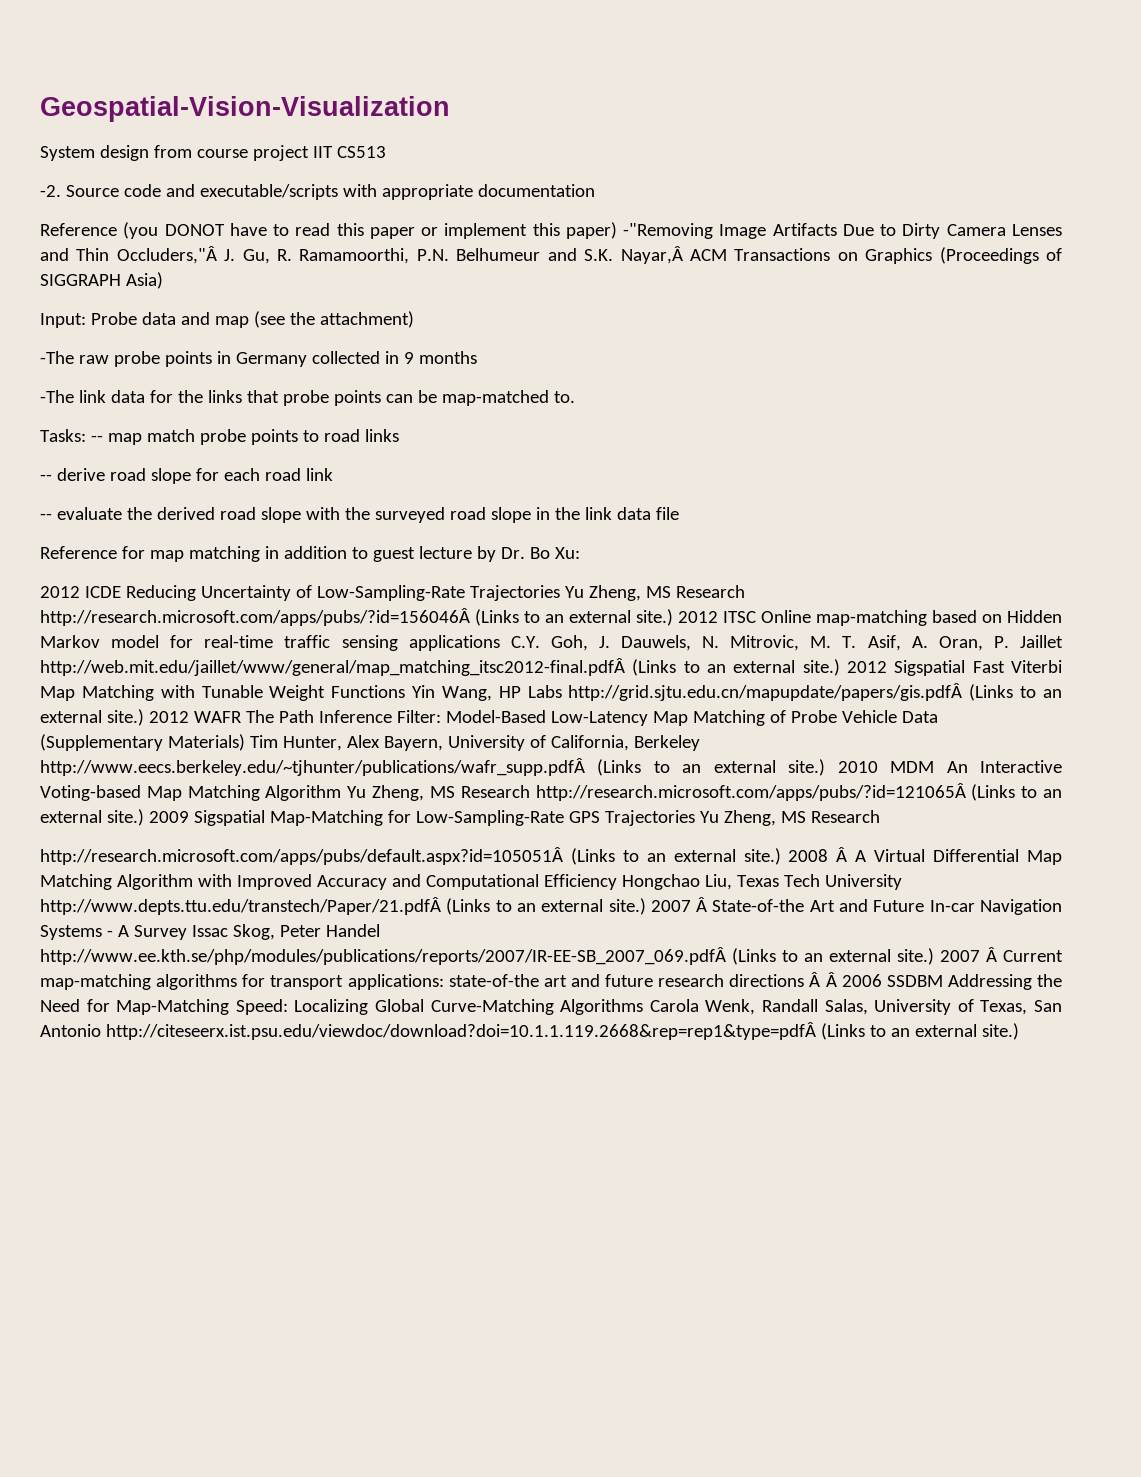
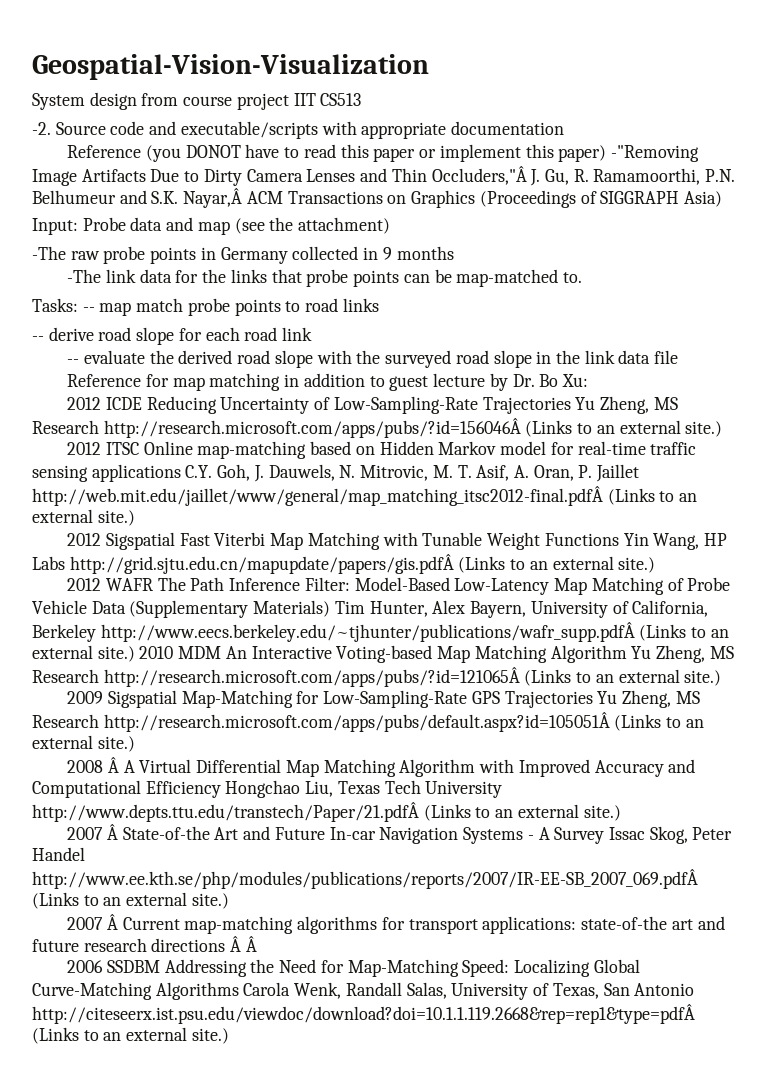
(673, 617) none -> (723, 429) //
(840, 667) none -> (135, 518) //
(144, 717) none -> (656, 565) //
(144, 817) none -> (722, 678) //
(880, 816) // -> (99, 721) none
(781, 856) none -> (135, 744) //
(646, 906) none -> (621, 813) //
(934, 956) none -> (229, 901) //
(837, 979) none -> (257, 944) //

